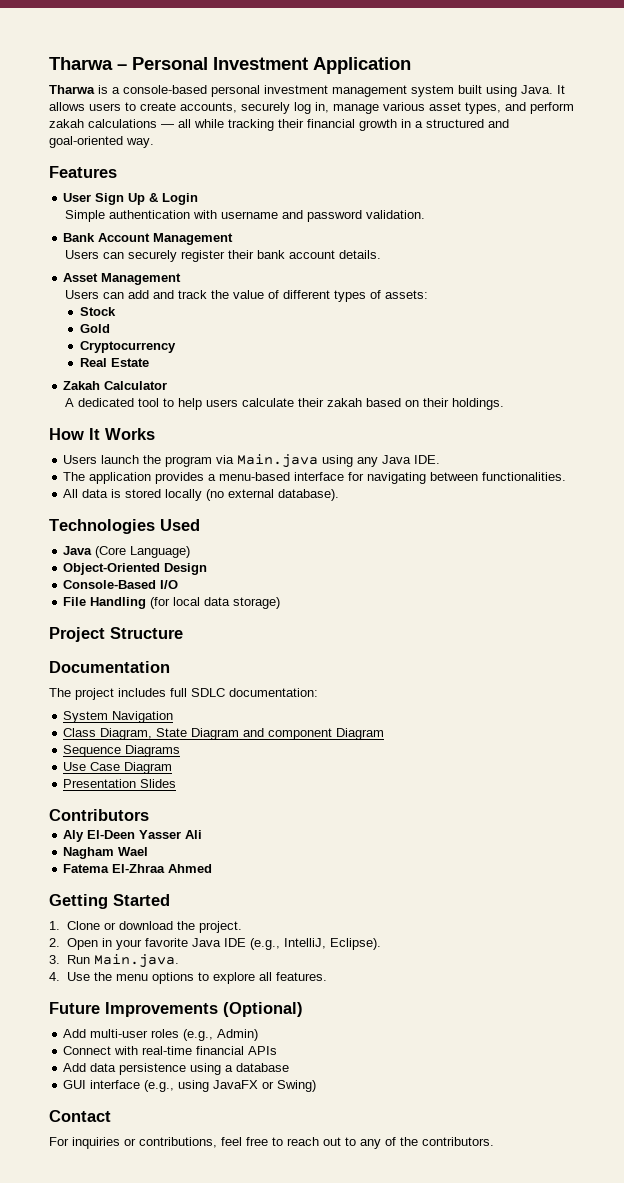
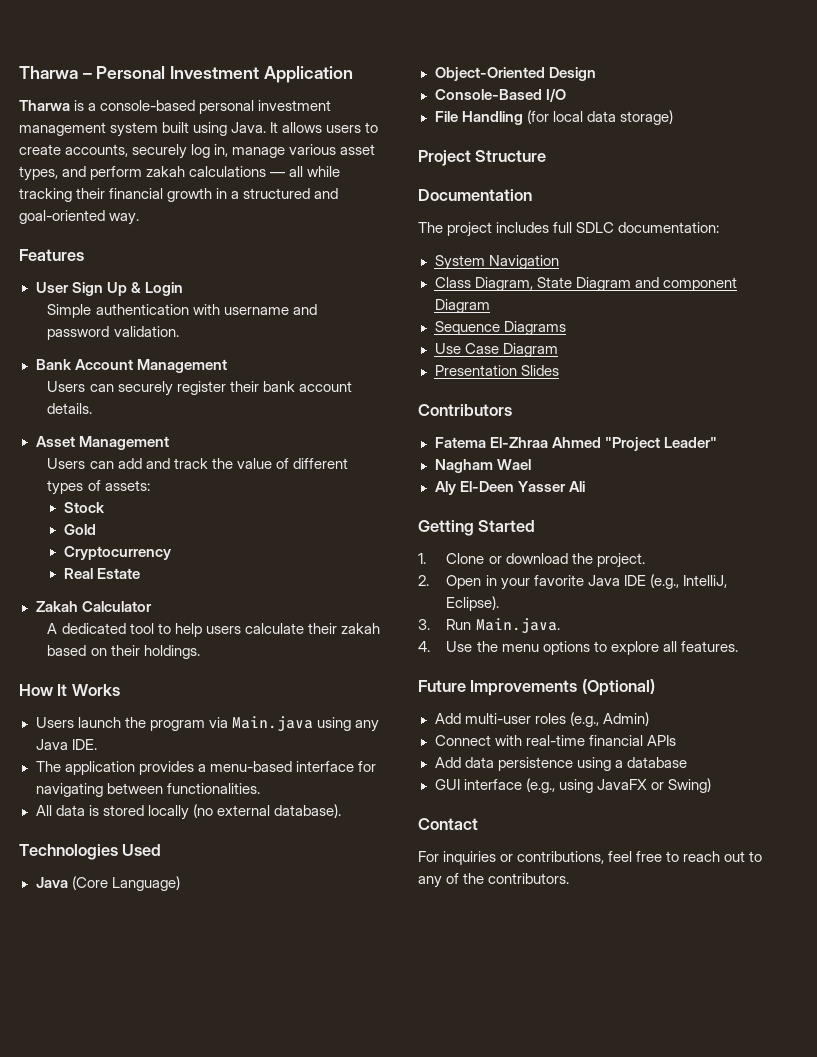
(149, 815) none -> [434,437,717,451] [434,459,531,473] // Fatema El-Zhraa Ahmed "Project Leader" // Nagham Wael
[63,847,149,859] [63,864,213,873] // Nagham Wael // Fatema El-Zhraa Ahmed -> (585, 486) none

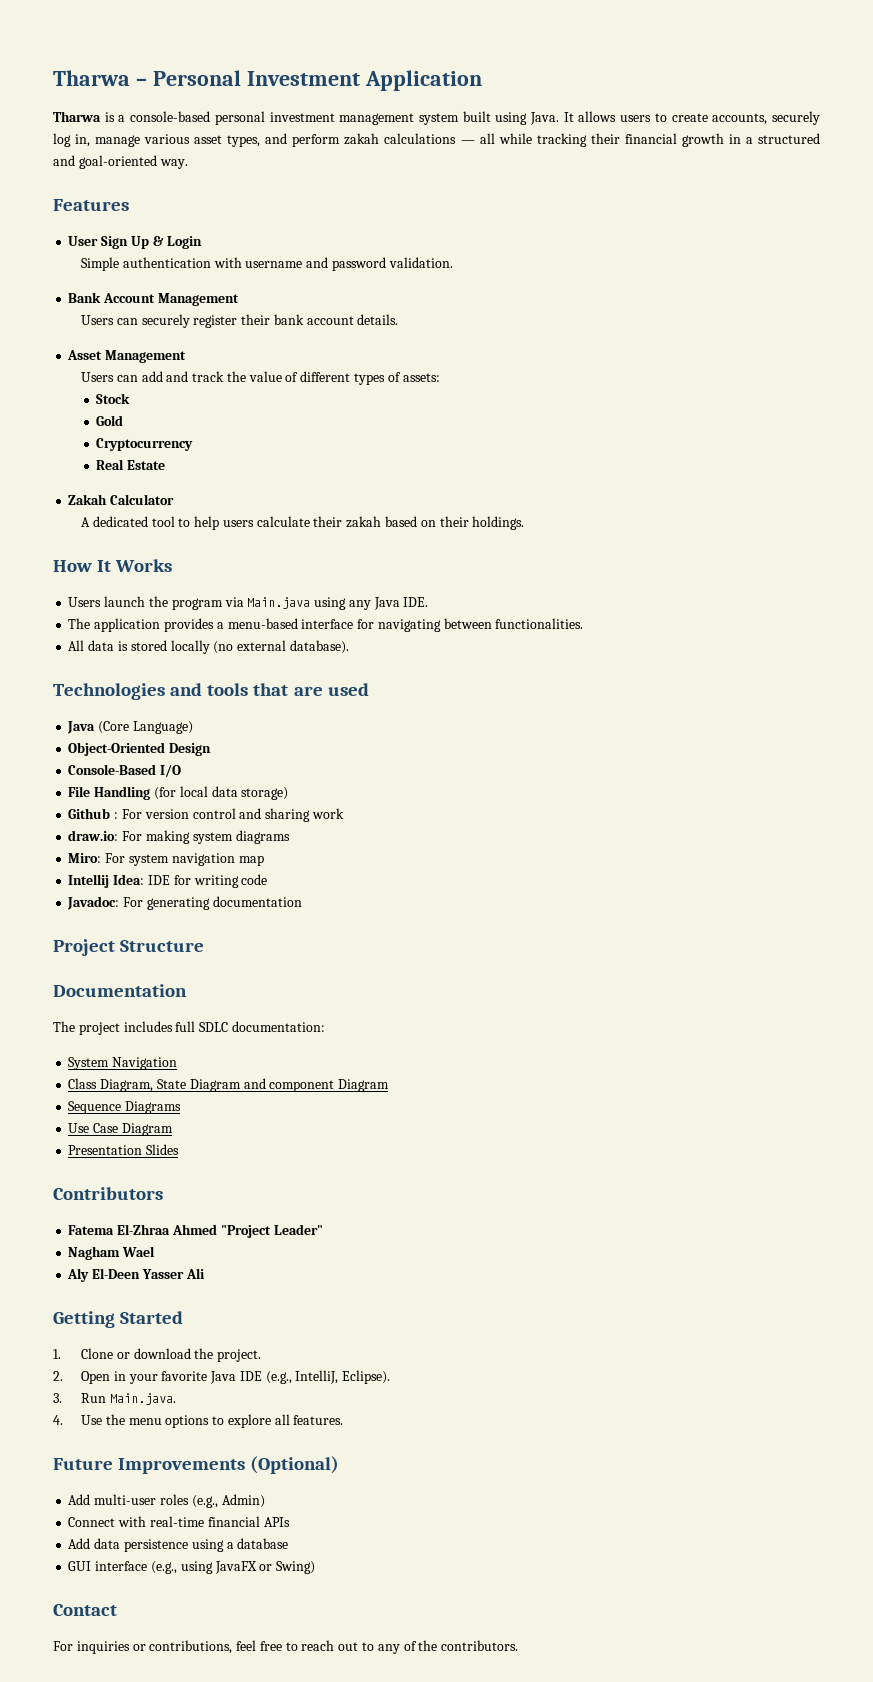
[122,844,162,856] Used -> [170,683,369,696] and tools that are used
(673, 117) none -> [68,808,344,822] [68,830,290,844] [68,853,264,866] [68,874,268,888] [67,896,302,910] // Github : For version control and sharing work // draw.io: For making system diagrams // Miro: For system navigation map // Intellij Idea: IDE for writing code // Javadoc: For generating documentation

